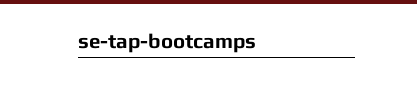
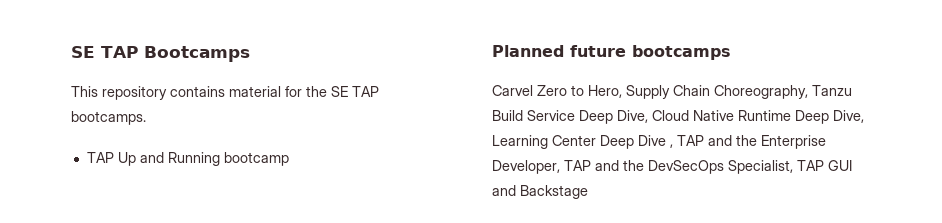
[78,33,256,53] se-tap-bootcamps -> [71,46,250,62] [71,86,379,100] [71,111,146,125] [86,152,289,166] [492,45,731,60] [492,85,852,99] [492,110,864,124] [492,135,826,149] [492,160,852,174] [492,185,588,199] SE TAP Bootcamps // This repository contains material for the SE TAP bootcamps. // TAP Up and Running bootcamp // Planned future bootcamps // Carvel Zero to Hero, Supply Chain Choreography, Tanzu Build Service Deep Dive, Cloud Native Runtime Deep Dive, Learning Center Deep Dive , TAP and the Enterprise Developer, TAP and the DevSecOps Specialist, TAP GUI and Backstage

